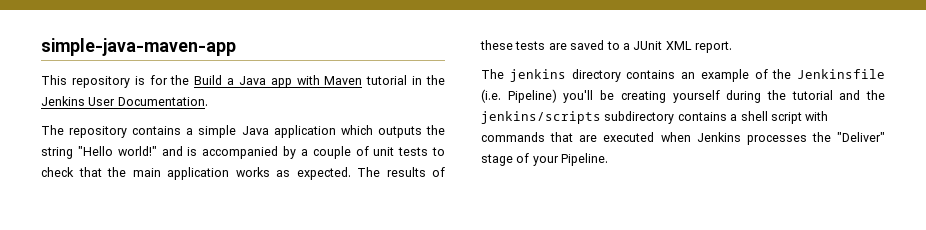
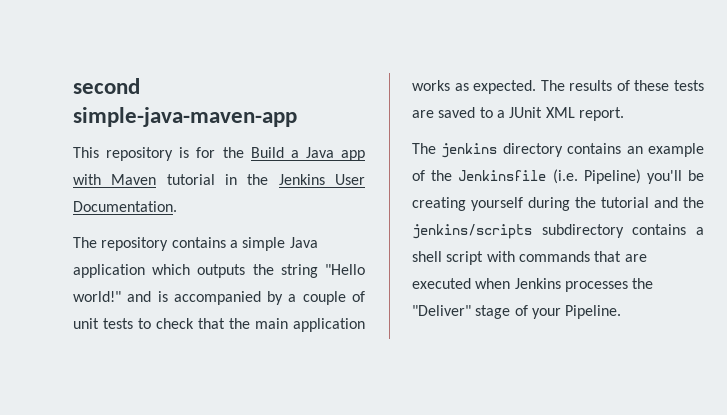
(41, 47) none -> [73,78,140,94] second

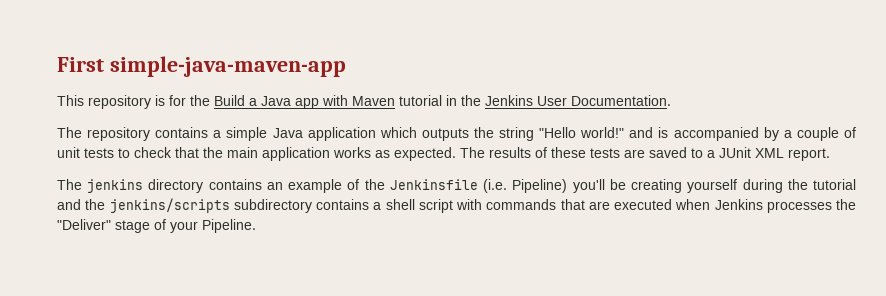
[73,78,140,94] second -> [57,57,104,72] First

